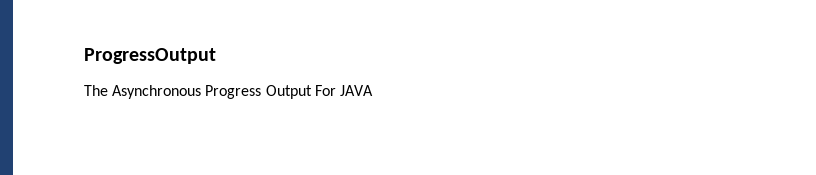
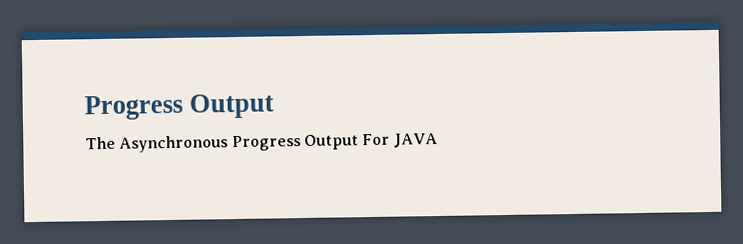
[84,48,216,64] ProgressOutput -> [84,93,275,121] Progress Output

